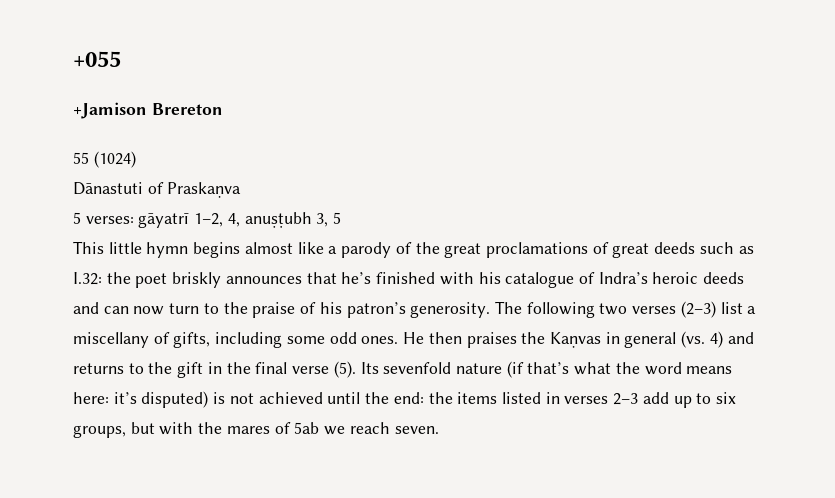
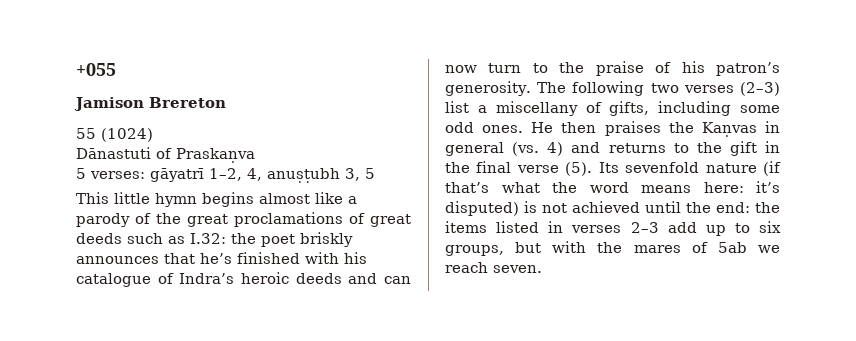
[73,102,147,119] +Jamison -> [74,97,144,111] Jamison

